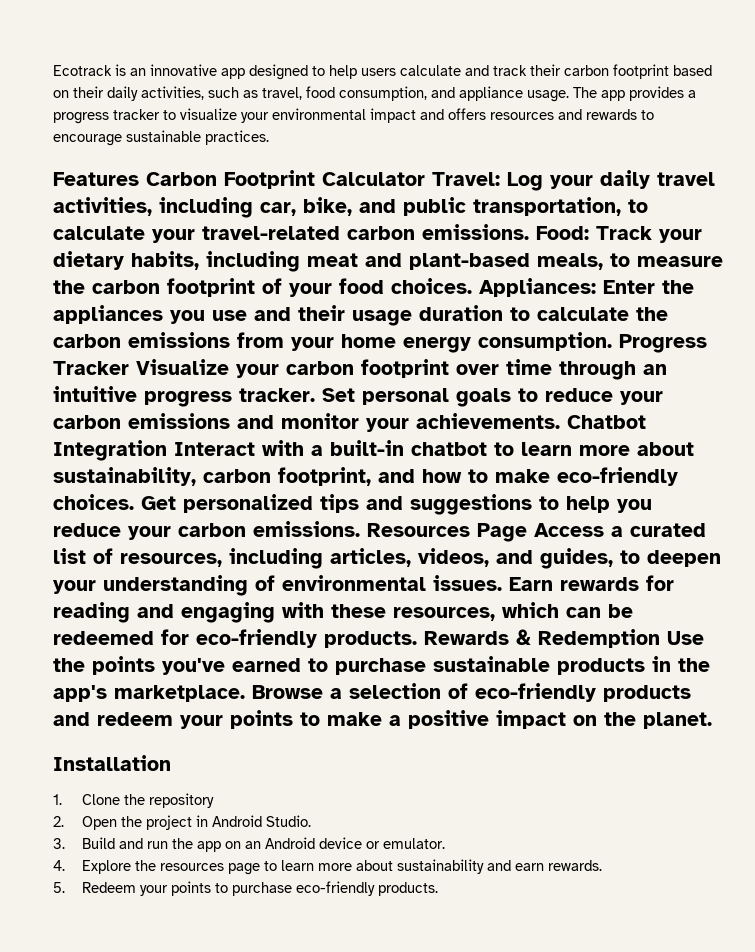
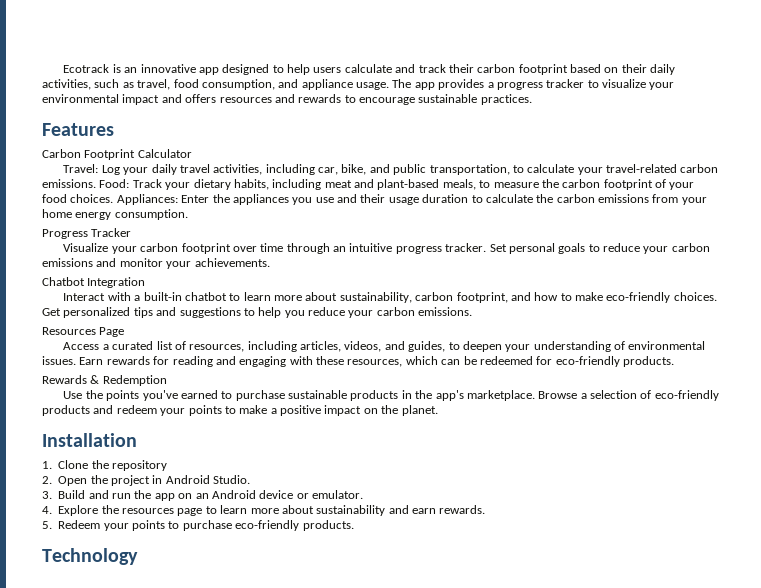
(139, 179) none -> (114, 129) //
(425, 179) none -> (192, 153) //
(612, 341) none -> (188, 214) //
(129, 368) none -> (132, 232) //
(560, 421) none -> (270, 262) //
(167, 450) none -> (146, 282) //
(360, 529) none -> (473, 311) //
(527, 532) none -> (125, 332) //
(417, 639) none -> (674, 361) //
(660, 638) none -> (167, 380) //
(438, 889) none -> [42,548,138,565] // Technology

